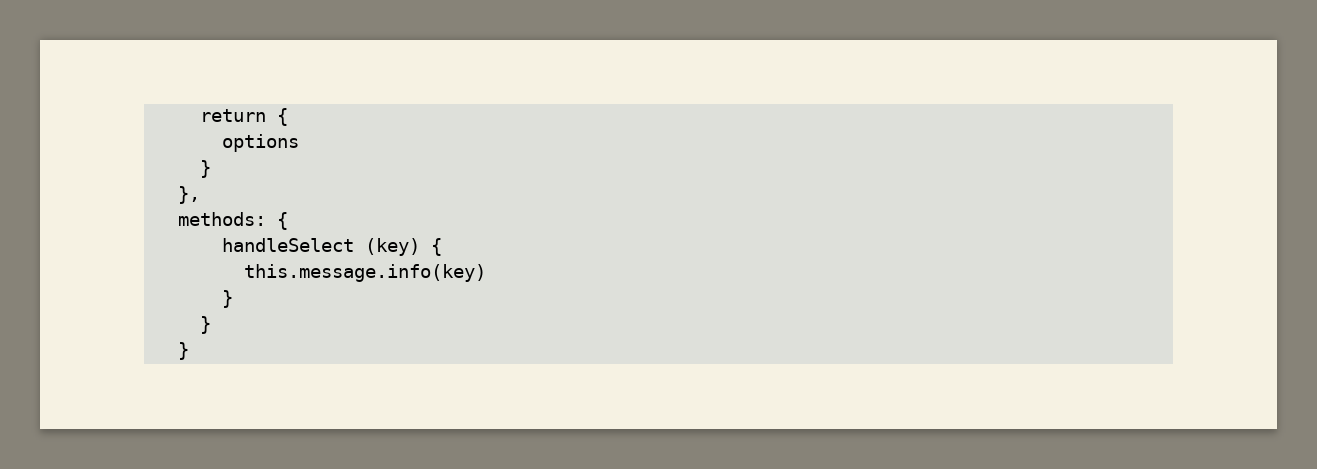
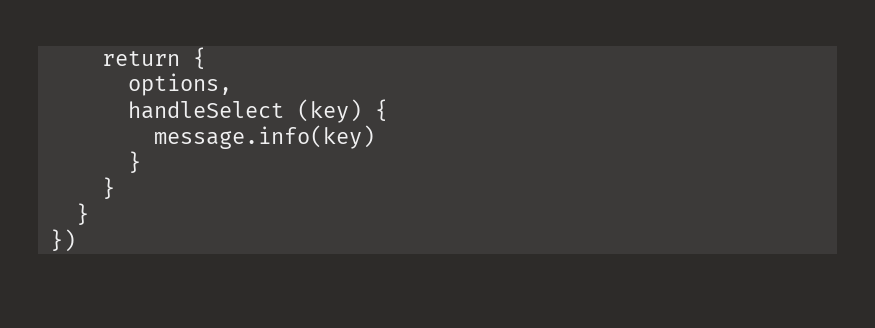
[222,134,300,152] [200,160,212,178] [178,186,201,204] [178,212,289,230] options // } // }, // methods: { -> [128,73,233,96] options,
[244,264,487,282] this.message.info(key) -> [154,125,376,149] message.info(key)
(190, 351) none -> [50,229,77,252] // })

